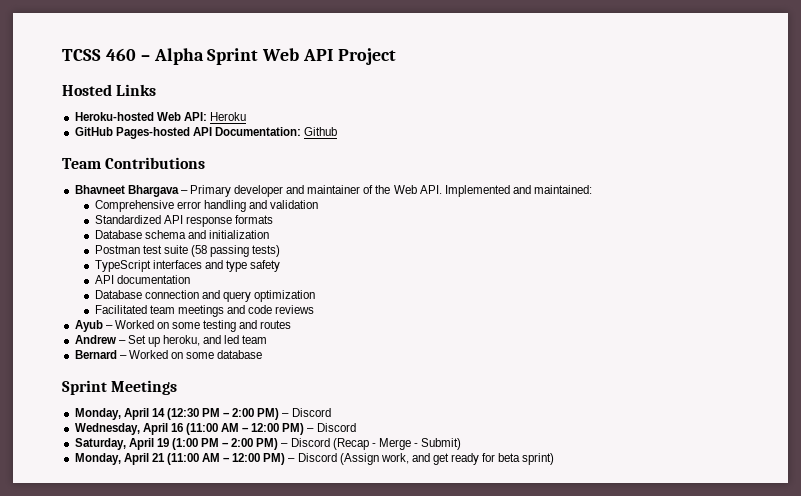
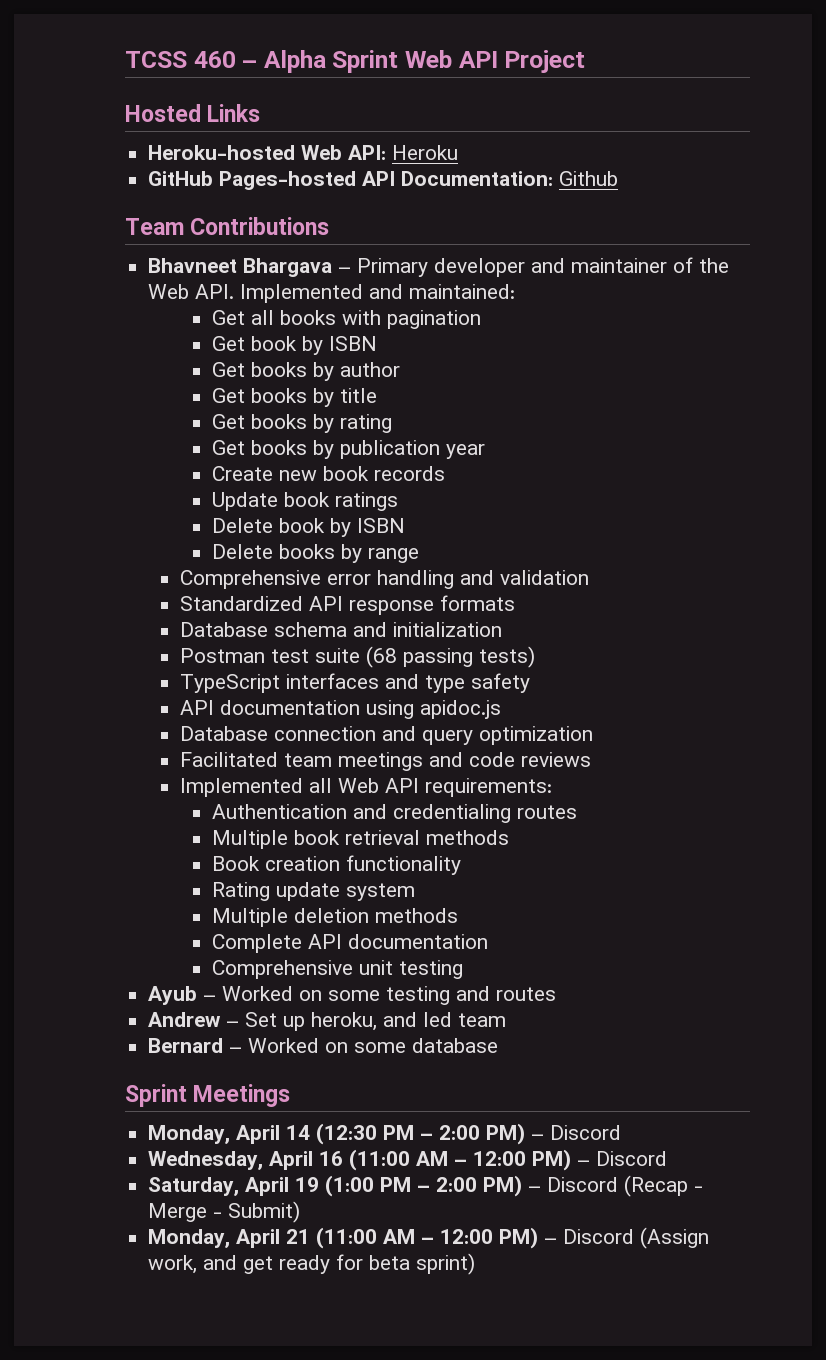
(593, 189) none -> [212,310,482,329] [212,336,378,355] [212,362,401,381] [212,388,378,407] [212,414,393,433] [212,440,486,459] [212,466,446,481] [212,492,399,511] [212,518,406,537] [212,544,420,563] // Get all books with pagination // Get book by ISBN // Get books by author // Get books by title // Get books by rating // Get books by publication year // Create new book records // Update book ratings // Delete book by ISBN // Delete books by range
[190,245,207,257] (58 -> [366,646,398,668] (68
(190, 279) none -> [366,700,502,719] using apidoc.js
(315, 309) none -> [180,778,553,797] [212,804,578,823] [212,830,510,849] [212,855,462,875] [212,882,416,901] [212,908,459,927] [212,934,489,953] [212,960,464,979] // Implemented all Web API requirements: // Authentication and credentialing routes // Multiple book retrieval methods // Book creation functionality // Rating update system // Multiple deletion methods // Complete API documentation // Comprehensive unit testing

